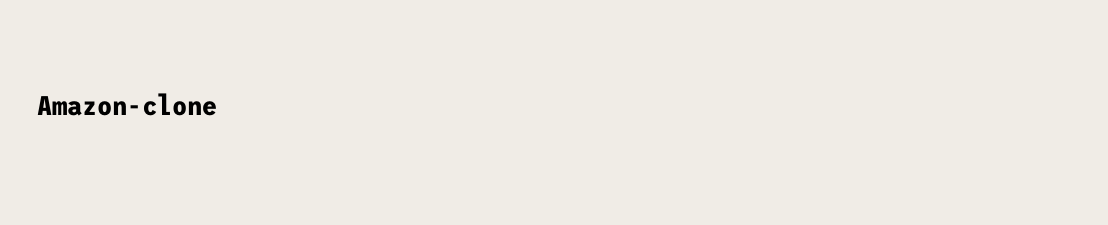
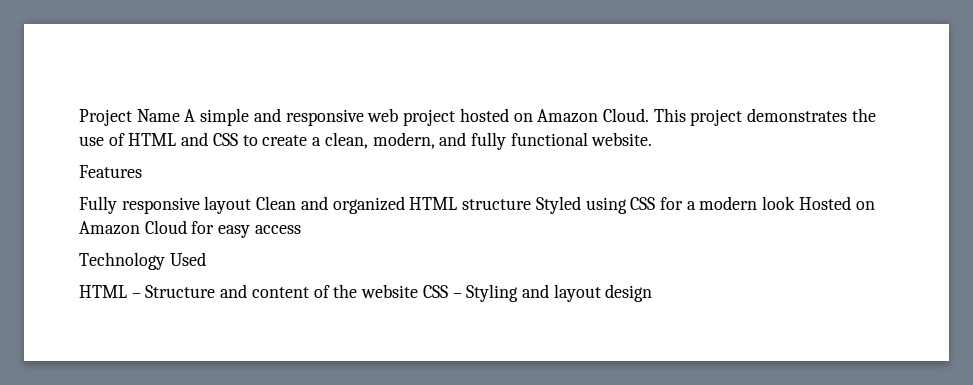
[37,93,217,116] Amazon-clone -> [79,108,876,126] [79,132,653,150] [79,165,142,178] [79,196,875,214] [79,220,301,238] [79,252,206,270] [79,284,653,302] Project Name A simple and responsive web project hosted on Amazon Cloud. This project demonstrates the use of HTML and CSS to create a clean, modern, and fully functional website. // Features // Fully responsive layout Clean and organized HTML structure Styled using CSS for a modern look Hosted on Amazon Cloud for easy access // Technology Used // HTML – Structure and content of the website CSS – Styling and layout design

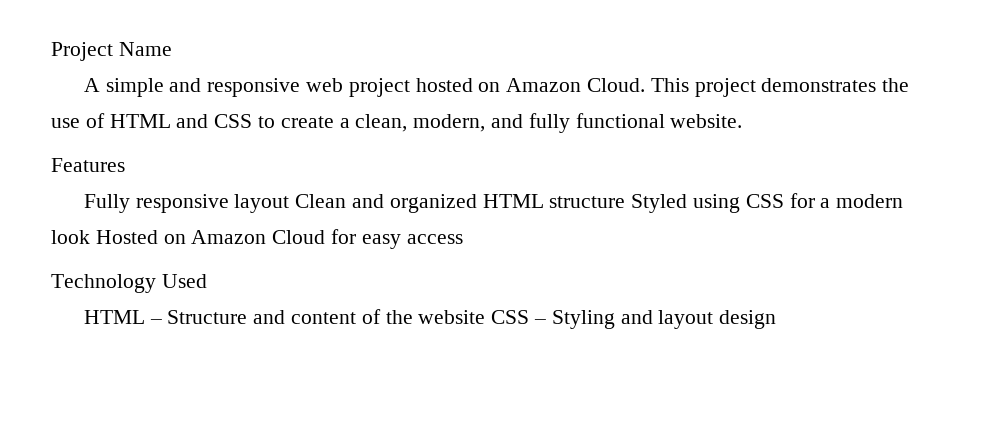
(180, 115) none -> (172, 49) //

